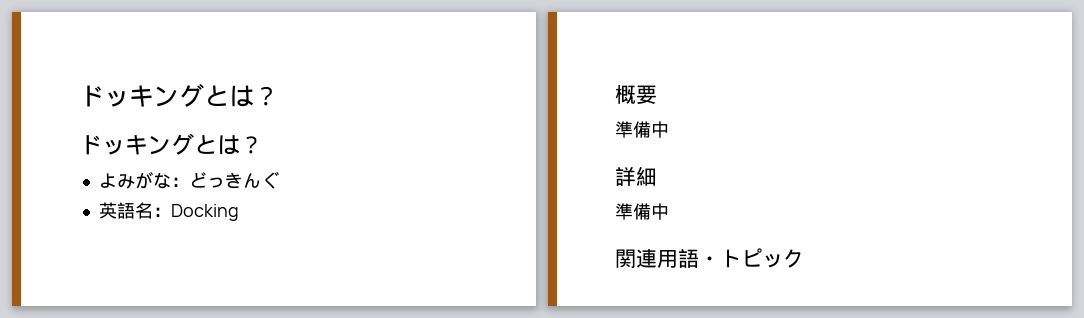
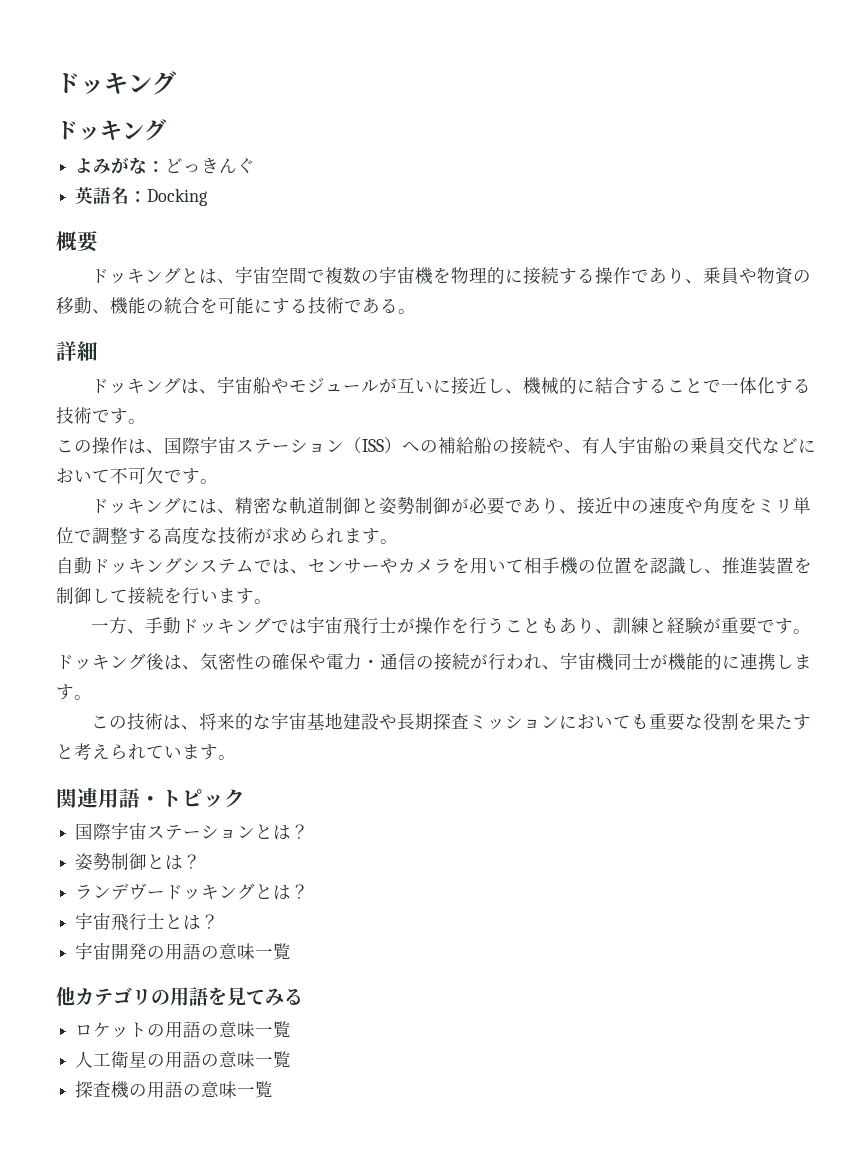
[79,84,279,107] [79,133,263,155] ドッキングとは？ // ドッキングとは？ -> [56,71,176,95] [56,119,166,141] ドッキング // ドッキング
[615,121,669,138] [615,167,657,186] [615,203,669,220] 準備中 // 詳細 // 準備中 -> [91,266,812,285] [56,297,416,314] [56,341,98,361] [91,376,812,395] [56,407,146,424] [56,436,816,455] [56,467,218,484] [91,496,812,515] [56,527,398,544] [56,557,812,575] [56,587,272,605] [91,616,812,635] [56,652,812,671] [56,684,92,700] [91,712,812,731] [56,743,236,760] ドッキングとは、宇宙空間で複数の宇宙機を物理的に接続する操作であり、乗員や物資の移動、機能の統合を可能にする技術である。 // 詳細 // ドッキングは、宇宙船やモジュールが互いに接近し、機械的に結合することで一体化する技術です。 // この操作は、国際宇宙ステーション（ISS）への補給船の接続や、有人宇宙船の乗員交代などにおいて不可欠です。 // ドッキングには、精密な軌道制御と姿勢制御が必要であり、接近中の速度や角度をミリ単位で調整する高度な技術が求められます。 // 自動ドッキングシステムでは、センサーやカメラを用いて相手機の位置を認識し、推進装置を制御して接続を行います。 // 一方、手動ドッキングでは宇宙飛行士が操作を行うこともあり、訓練と経験が重要です。 // ドッキング後は、気密性の確保や電力・通信の接続が行われ、宇宙機同士が機能的に連携します。 // この技術は、将来的な宇宙基地建設や長期探査ミッションにおいても重要な役割を果たすと考えられています。
(804, 258) none -> [75,822,310,840] [75,852,202,871] [75,883,310,900] [75,912,220,931] [75,942,292,960] [56,987,303,1006] [75,1021,292,1038] [75,1051,292,1068] [75,1081,274,1098] // 国際宇宙ステーションとは？ // 姿勢制御とは？ // ランデヴードッキングとは？ // 宇宙飛行士とは？ // 宇宙開発の用語の意味一覧 // 他カテゴリの用語を見てみる // ロケットの用語の意味一覧 // 人工衛星の用語の意味一覧 // 探査機の用語の意味一覧

